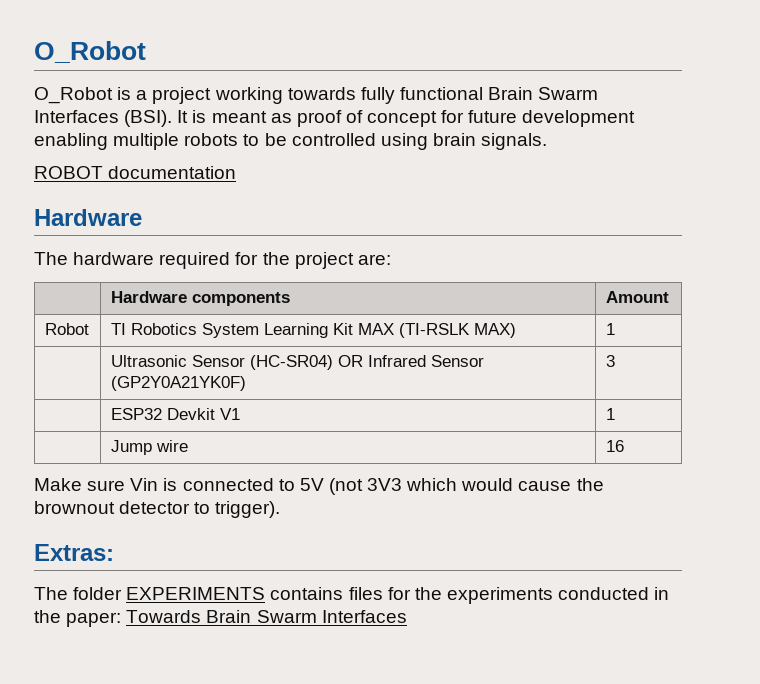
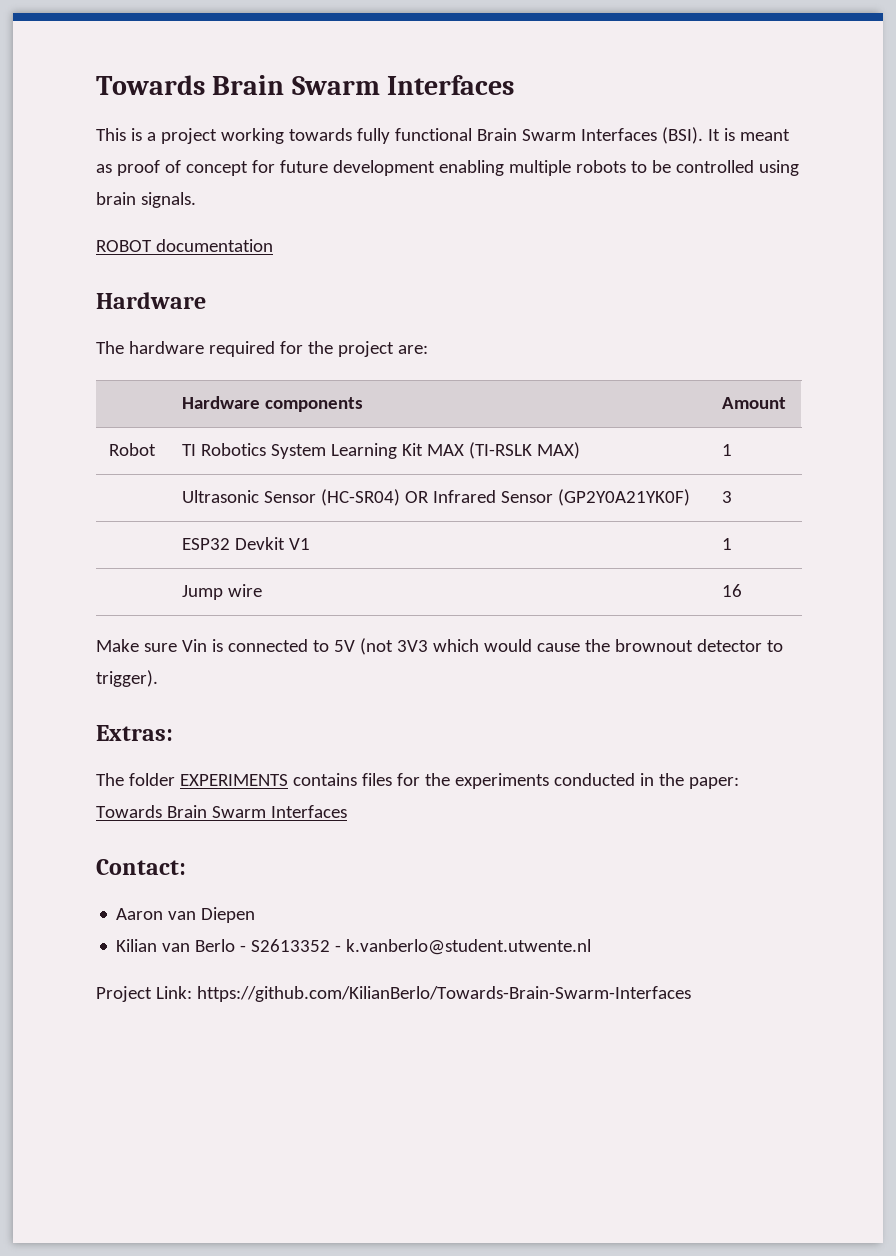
[34,41,146,63] [34,87,113,104] O_Robot // O_Robot -> [96,75,515,95] [96,128,126,141] Towards Brain Swarm Interfaces // This
(407, 616) none -> [96,859,186,875] [116,907,256,923] [116,939,592,955] [96,986,691,1002] // Contact: // Aaron van Diepen // Kilian van Berlo - S2613352 - k.vanberlo@student.utwente.nl // Project Link: https://github.com/KilianBerlo/Towards-Brain-Swarm-Interfaces

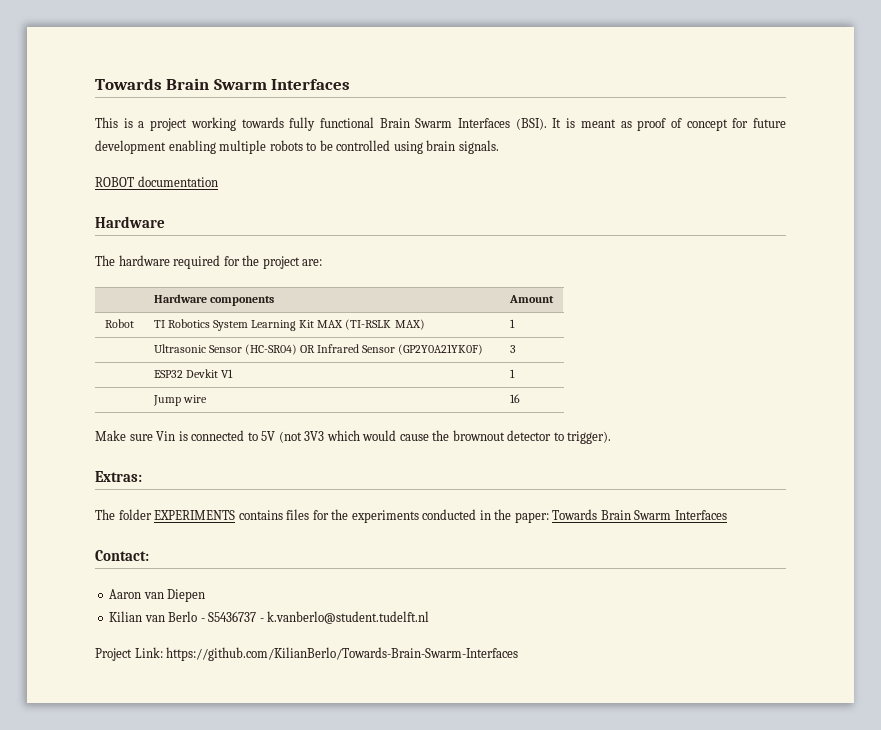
[251,939,592,955] S2613352 - k.vanberlo@student.utwente.nl -> [208,611,430,624] S5436737 - k.vanberlo@student.tudelft.nl

